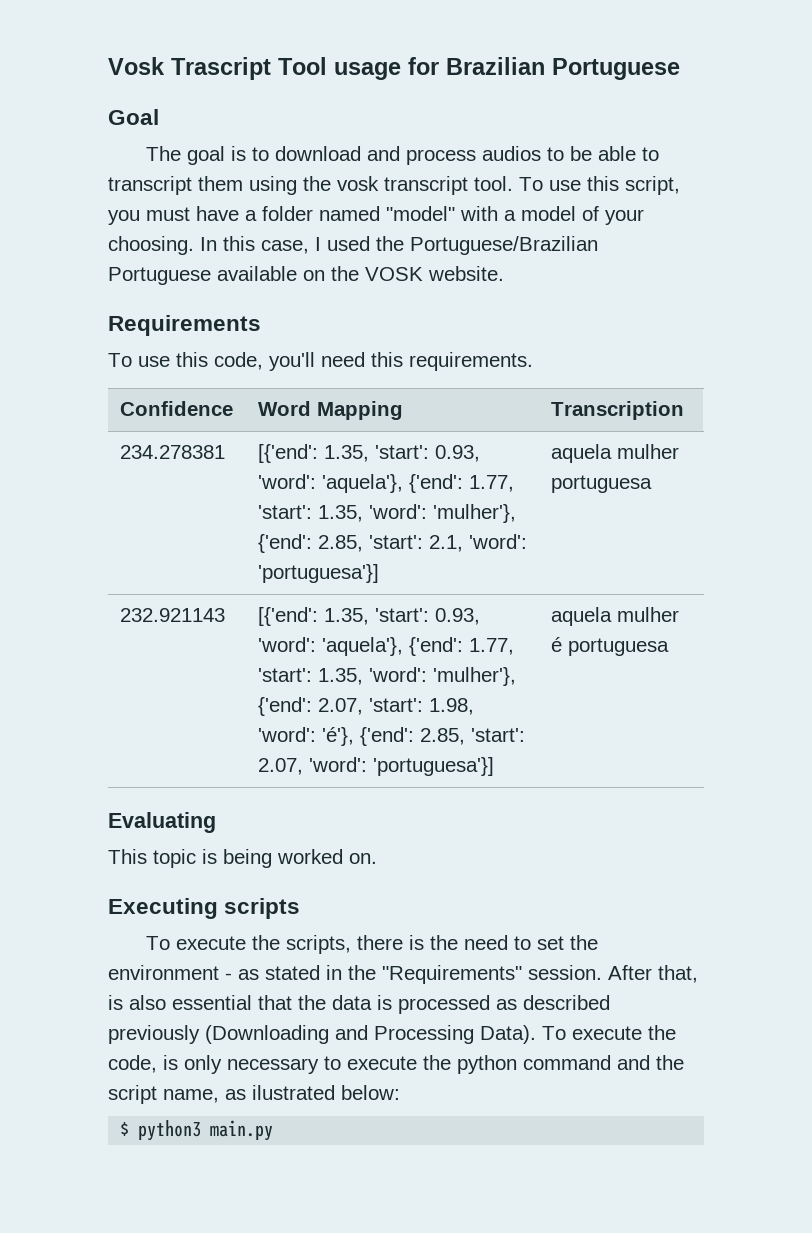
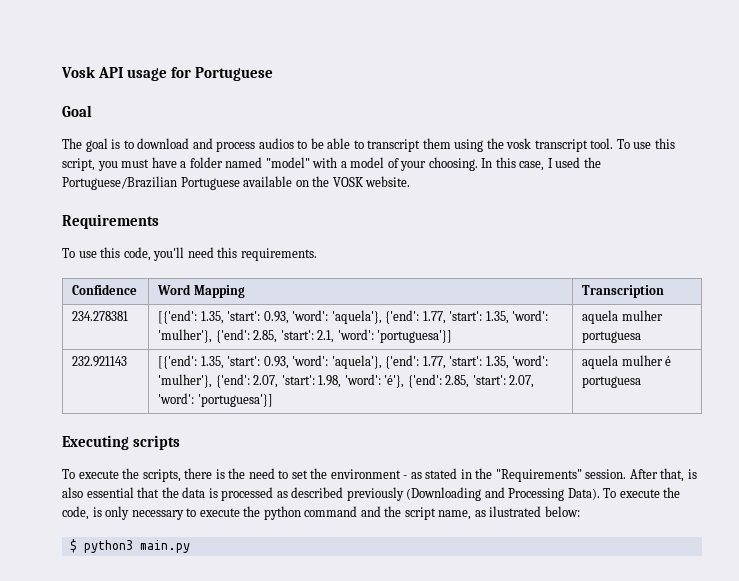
[171,57,327,80] Trascript Tool -> [98,67,124,78] API
[446,57,545,75] Brazilian -> (192, 72) none
[108,812,216,833] [108,849,377,868] // Evaluating // This topic is being worked on. -> (642, 382) none

